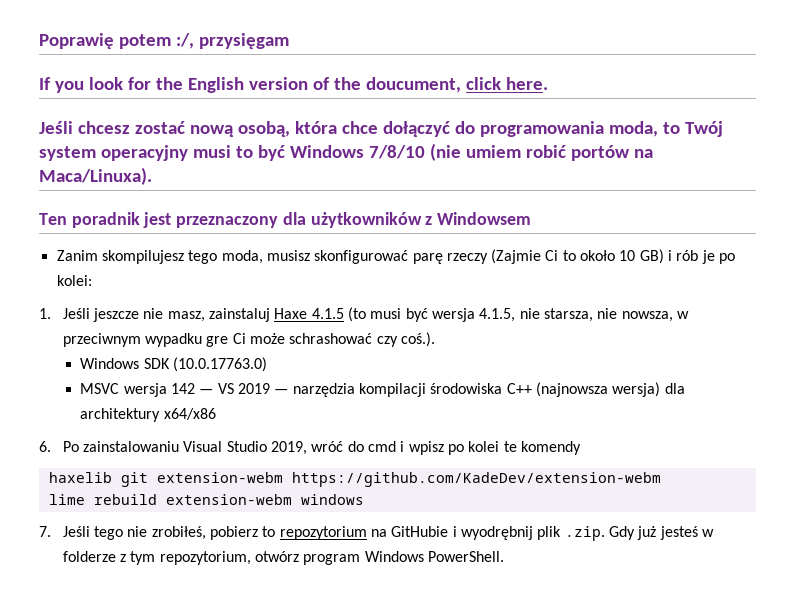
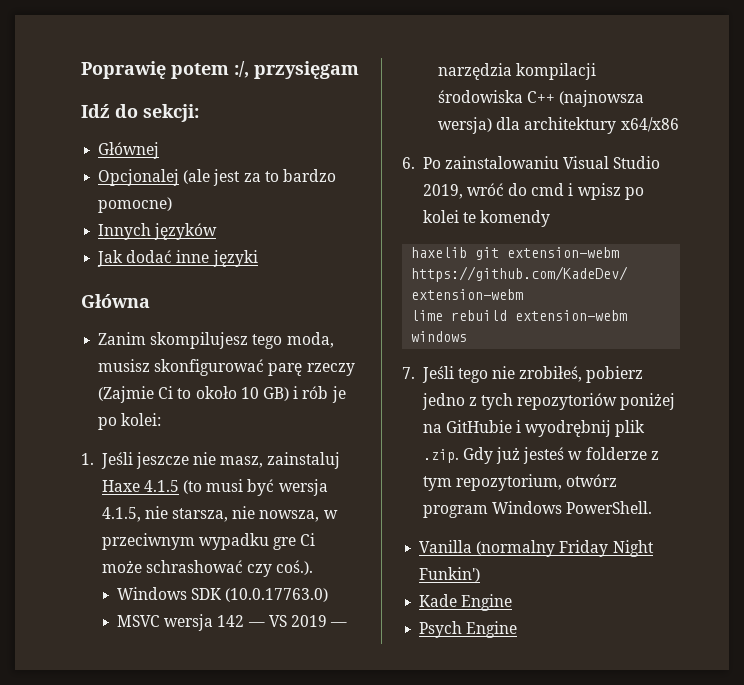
[39,77,548,93] [39,121,723,137] [39,143,653,161] [39,167,152,185] [39,212,532,228] If you look for the English version of the doucument, click here. // Jeśli chcesz zostać nową osobą, która chce dołączyć do programowania moda, to Twój system operacyjny musi to być Windows 7/8/10 (nie umiem robić portów na Maca/Linuxa). // Ten poradnik jest przeznaczony dla użytkowników z Windowsem -> [81,104,199,122] [98,142,160,159] [98,169,336,186] [98,197,173,213] [98,223,218,240] [97,250,258,267] [81,294,150,308] Idź do sekcji: // Głównej // Opcjonalej (ale jest za to bardzo pomocne) // Innych języków // Jak dodać inne języki // Główna
[262,526,367,540] to repozytorium -> [421,393,676,410] jedno z tych repozytoriów poniżej
(504, 556) none -> [419,540,654,557] [419,567,481,582] [419,594,513,611] [419,621,518,638] // Vanilla (normalny Friday Night Funkin') // Kade Engine // Psych Engine

